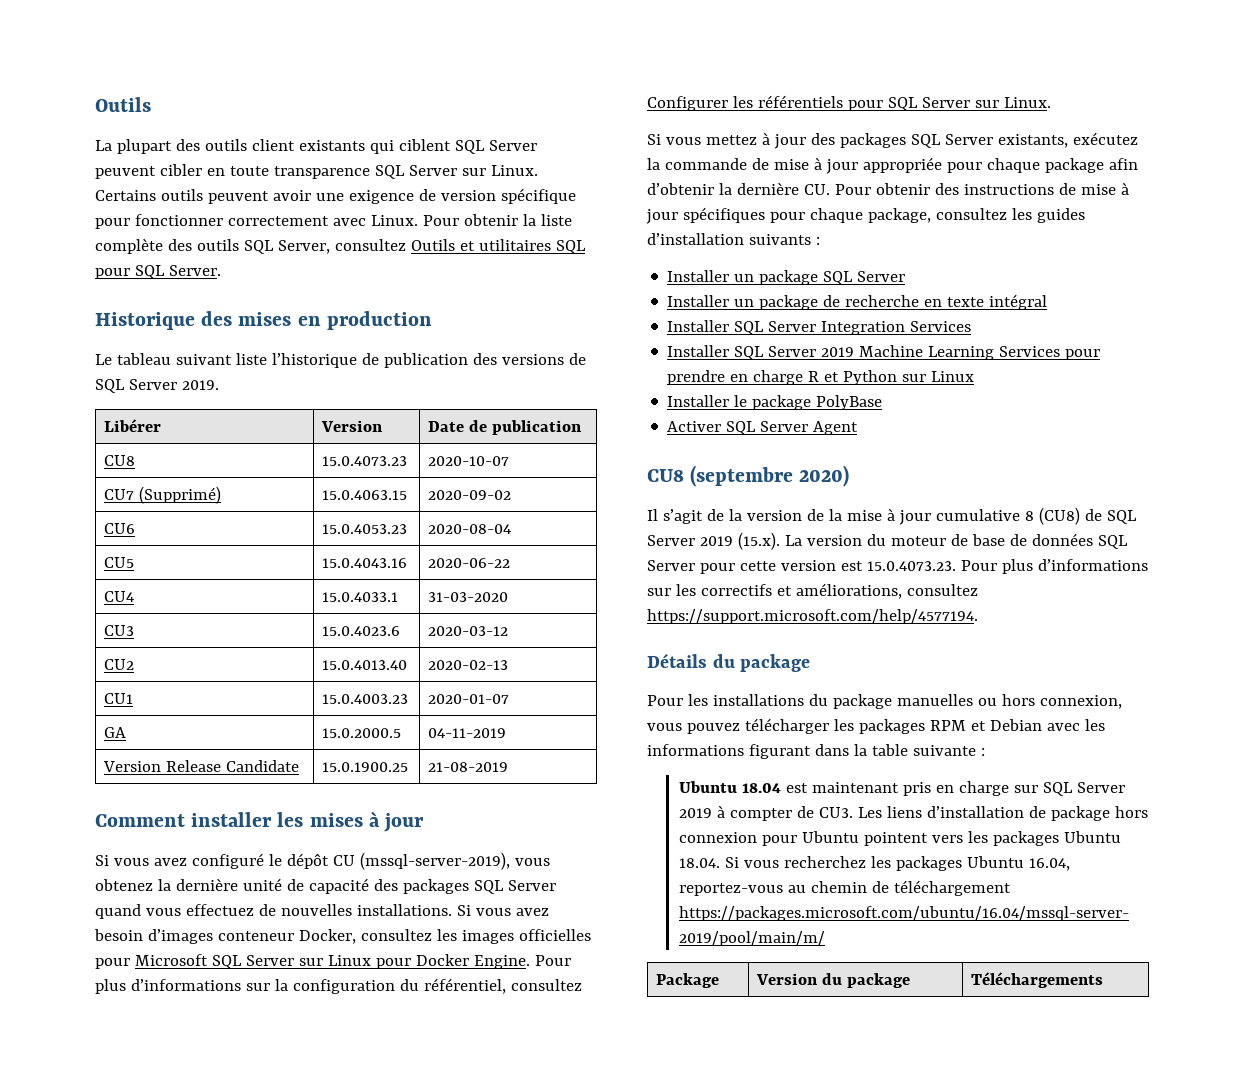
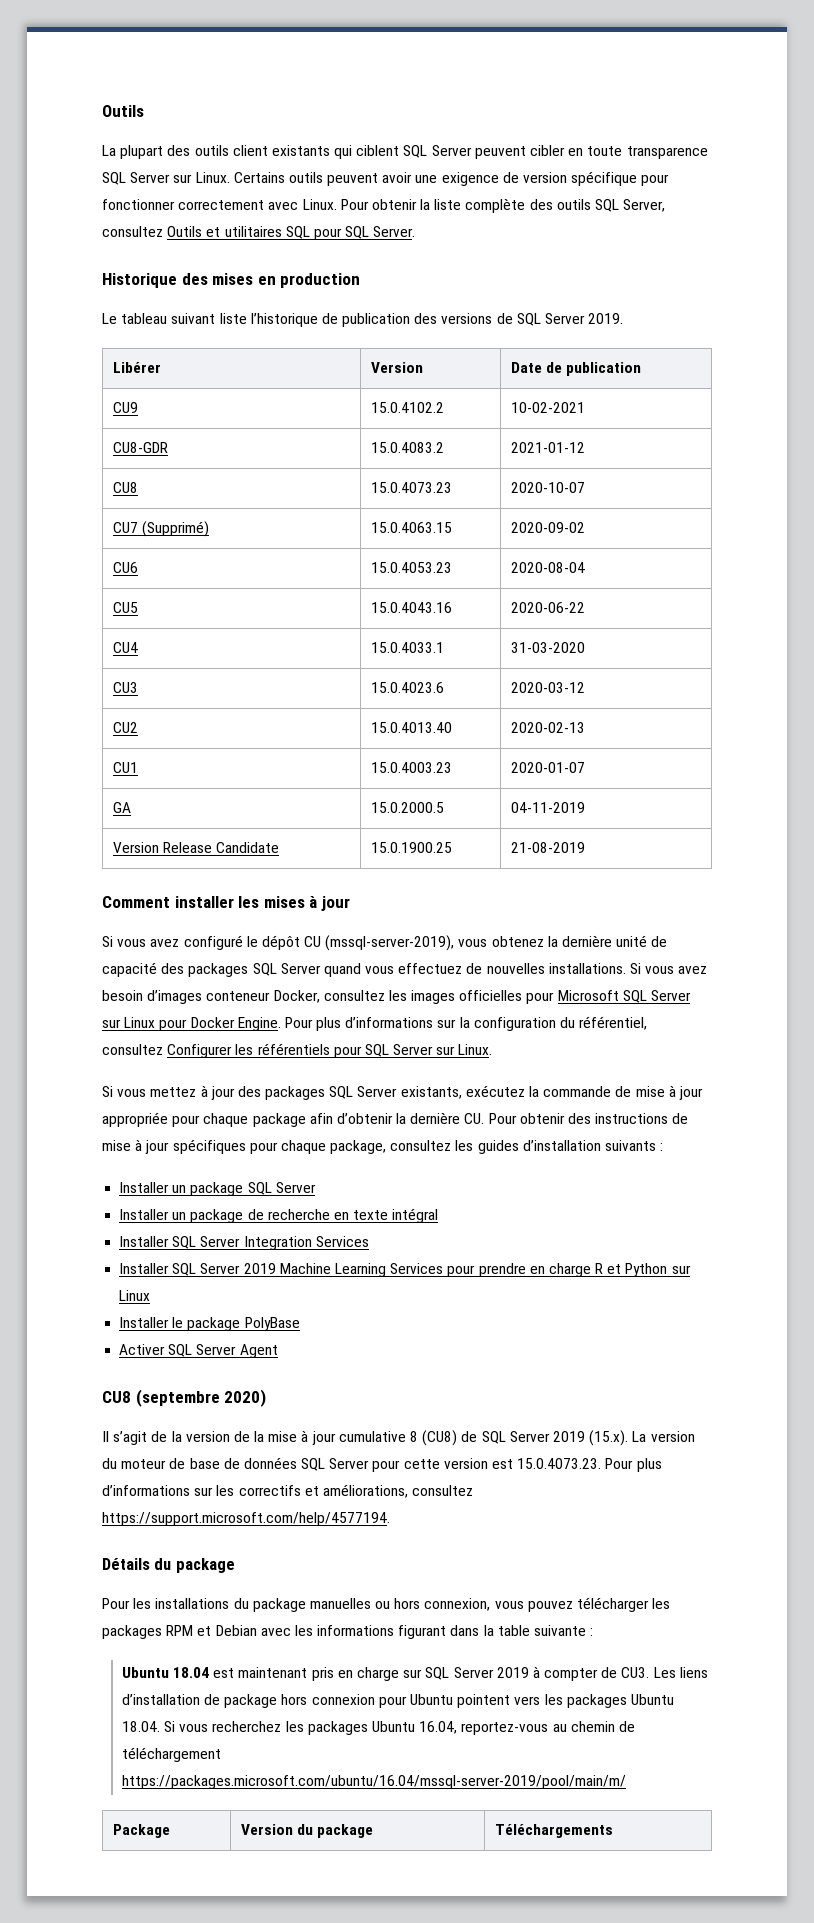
(583, 427) none -> [113,402,139,413] [371,402,445,413] [511,402,586,413] [113,442,169,453] [371,442,445,453] [511,442,586,453] // CU9 | 15.0.4102.2 | 10-02-2021 // CU8-GDR | 15.0.4083.2 | 2021-01-12

